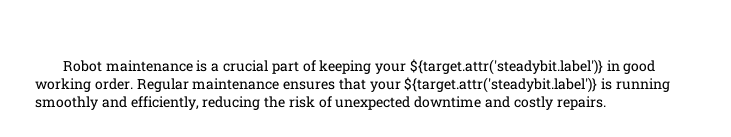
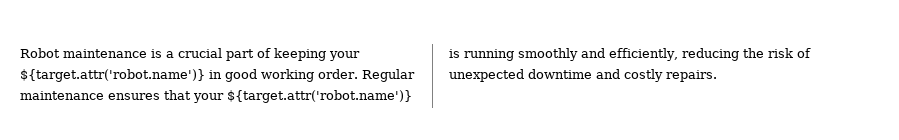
[409,59,603,75] ${target.attr('steadybit.label')} -> [20,69,205,82] ${target.attr('robot.name')}
[404,77,598,93] ${target.attr('steadybit.label')} -> [227,90,412,103] ${target.attr('robot.name')}

